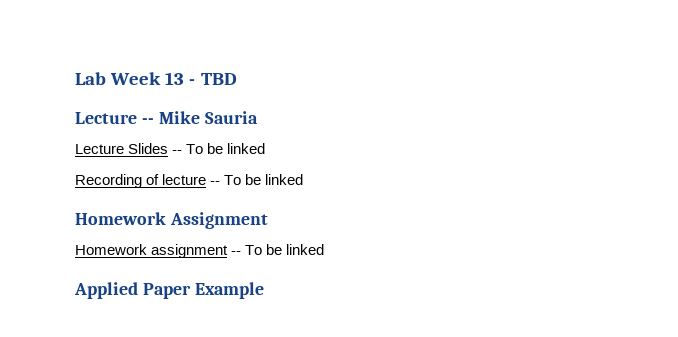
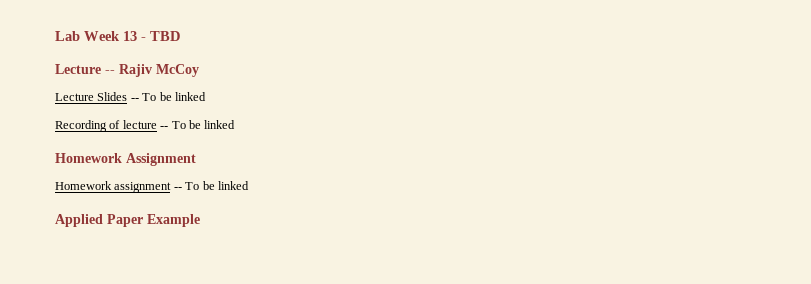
[158,111,258,124] Mike Sauria -> [119,64,199,77] Rajiv McCoy

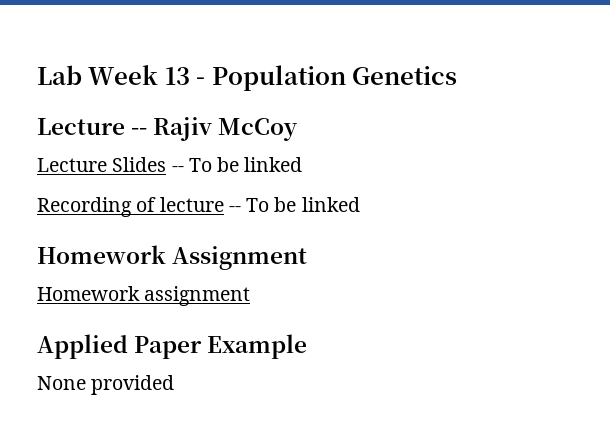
[150,31,180,41] TBD -> [211,65,458,91] Population Genetics
[173,181,249,190] -- To be linked -> (251, 296) none
(200, 220) none -> [37,375,175,395] // None provided

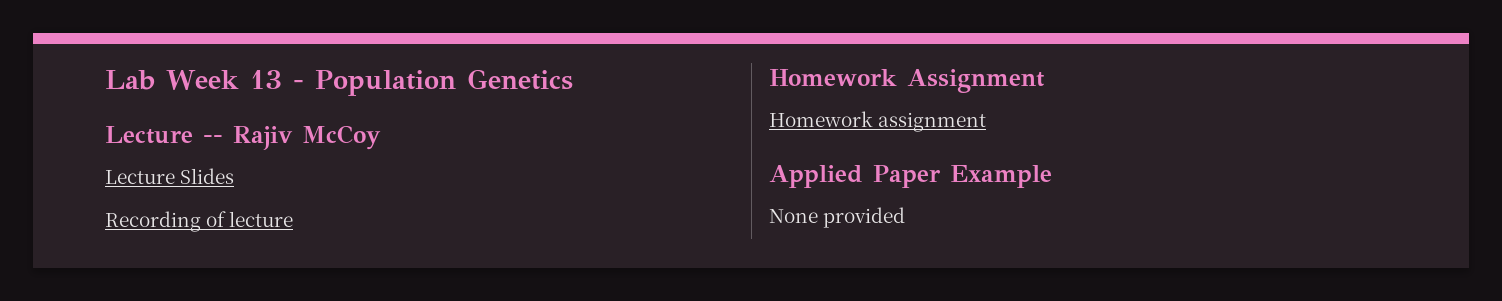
[171,157,303,172] -- To be linked -> (235, 176) none
[228,197,360,212] -- To be linked -> (294, 219) none

